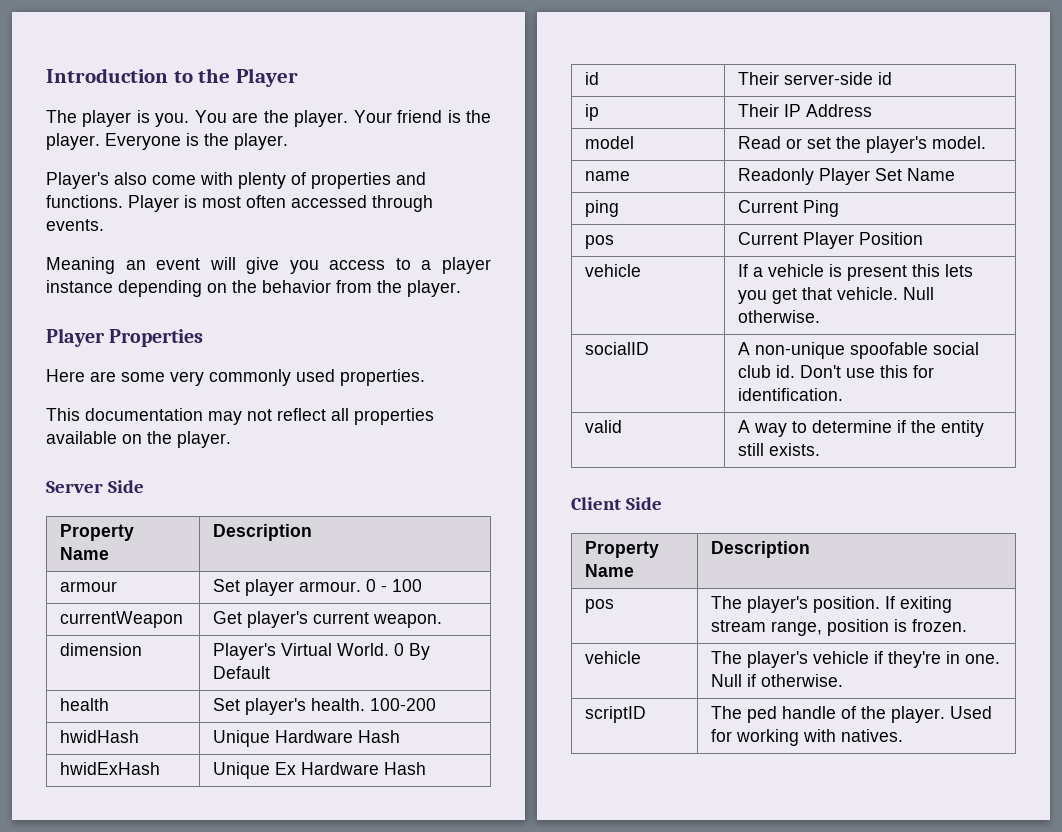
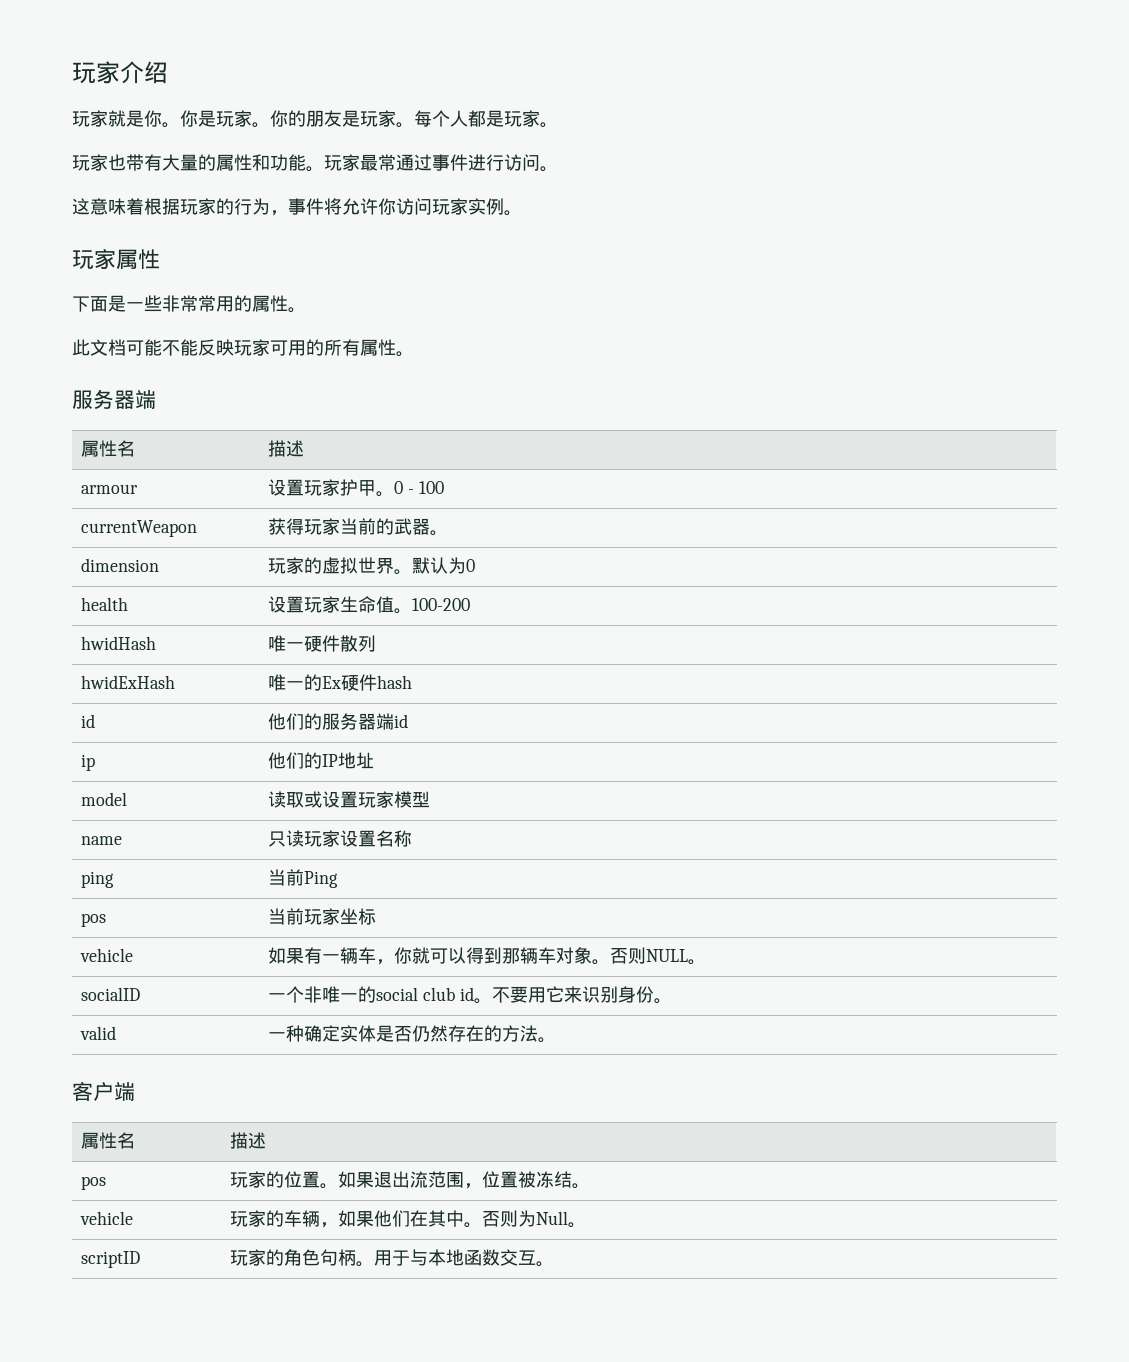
[46,68,298,87] [46,110,491,127] [46,133,288,150] [46,172,426,189] [46,195,433,212] [46,219,104,231] [46,257,491,274] [46,280,461,297] [46,328,204,347] [46,369,425,386] [46,408,434,425] [46,431,231,448] [46,480,144,493] [59,524,134,541] [59,547,109,560] [212,524,312,541] [59,581,117,592] [212,579,422,596] [59,611,183,628] [212,611,442,628] [59,643,142,656] [212,643,430,660] [212,666,270,679] Introduction to the Player // The player is you. You are the player. Your friend is the player. Everyone is the player. // Player's also come with plenty of properties and functions. Player is most often accessed through events. // Meaning an event will give you access to a player instance depending on the behavior from the player. // Player Properties // Here are some very commonly used properties. // This documentation may not reflect all properties available on the player. // Server Side // Property Name | Description // armour | Set player armour. 0 - 100 // currentWeapon | Get player's current weapon. // dimension | Player's Virtual World. 0 By Default -> [72,61,168,84] [72,110,558,128] [72,154,558,172] [72,198,522,216] [72,249,160,270] [72,295,306,313] [72,339,414,357] [72,389,156,409] [81,440,136,457] [268,440,305,457] [81,484,139,494] [268,479,444,497] [81,520,198,537] [268,518,449,536] [81,558,160,572] [268,557,476,575] 玩家介绍 // 玩家就是你。你是玩家。你的朋友是玩家。每个人都是玩家。 // 玩家也带有大量的属性和功能。玩家最常通过事件进行访问。 // 这意味着根据玩家的行为，事件将允许你访问玩家实例。 // 玩家属性 // 下面是一些非常常用的属性。 // 此文档可能不能反映玩家可用的所有属性。 // 服务器端 // 属性名 | 描述 // armour | 设置玩家护甲。0 - 100 // currentWeapon | 获得玩家当前的武器。 // dimension | 玩家的虚拟世界。默认为0
[212,698,436,715] [59,730,139,743] [212,730,400,747] [59,762,160,775] [212,762,426,779] [584,72,599,85] [737,72,892,85] [584,104,599,121] [737,104,872,117] [584,136,634,149] [737,136,986,153] [584,171,630,181] [737,168,955,185] Set player's health. 100-200 // hwidHash | Unique Hardware Hash // hwidExHash | Unique Ex Hardware Hash // id | Their server-side id // ip | Their IP Address // model | Read or set the player's model. // name | Readonly Player Set Name -> [268,596,471,614] [81,636,157,650] [268,635,377,652] [81,675,176,689] [268,674,413,691] [81,714,96,728] [268,713,409,730] [81,754,96,771] [268,752,375,769] [81,792,128,806] [268,791,431,808] [81,836,123,845] [268,830,413,847] 设置玩家生命值。100-200 // hwidHash | 唯一硬件散列 // hwidExHash | 唯一的Ex硬件hash // id | 他们的服务器端id // ip | 他们的IP地址 // model | 读取或设置玩家模型 // name | 只读玩家设置名称
[737,200,798,213] Current -> [268,869,305,886] 当前
[737,232,923,249] [584,264,641,277] [737,264,973,281] [737,287,934,304] [737,310,820,323] [584,342,649,355] [737,342,979,359] [737,365,934,378] [737,388,843,401] [584,420,622,433] [737,420,984,437] [737,443,820,456] [571,497,662,510] [584,541,659,558] [584,564,634,577] [710,541,810,558] [584,599,614,613] [710,596,952,613] [710,619,967,636] [584,651,641,664] [710,651,1000,668] [710,674,843,687] [584,706,646,723] [710,706,992,723] [710,729,903,746] Current Player Position // vehicle | If a vehicle is present this lets you get that vehicle. Null otherwise. // socialID | A non-unique spoofable social club id. Don't use this for identification. // valid | A way to determine if the entity still exists. // Client Side // Property Name | Description // pos | The player's position. If exiting stream range, position is frozen. // vehicle | The player's vehicle if they're in one. Null if otherwise. // scriptID | The ped handle of the player. Used for working with natives. -> [268,908,377,925] [80,948,134,962] [268,947,707,965] [81,987,141,1001] [268,986,672,1004] [80,1026,117,1040] [268,1025,557,1043] [72,1081,135,1101] [81,1132,136,1149] [230,1132,267,1149] [81,1176,107,1190] [230,1171,591,1189] [80,1211,134,1225] [230,1210,587,1228] [81,1251,141,1268] [230,1249,555,1267] 当前玩家坐标 // vehicle | 如果有一辆车，你就可以得到那辆车对象。否则NULL。 // socialID | 一个非唯一的social club id。不要用它来识别身份。 // valid | 一种确定实体是否仍然存在的方法。 // 客户端 // 属性名 | 描述 // pos | 玩家的位置。如果退出流范围，位置被冻结。 // vehicle | 玩家的车辆，如果他们在其中。否则为Null。 // scriptID | 玩家的角色句柄。用于与本地函数交互。

